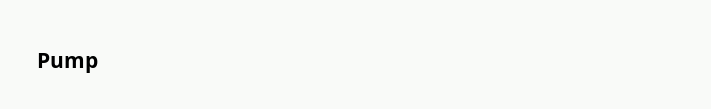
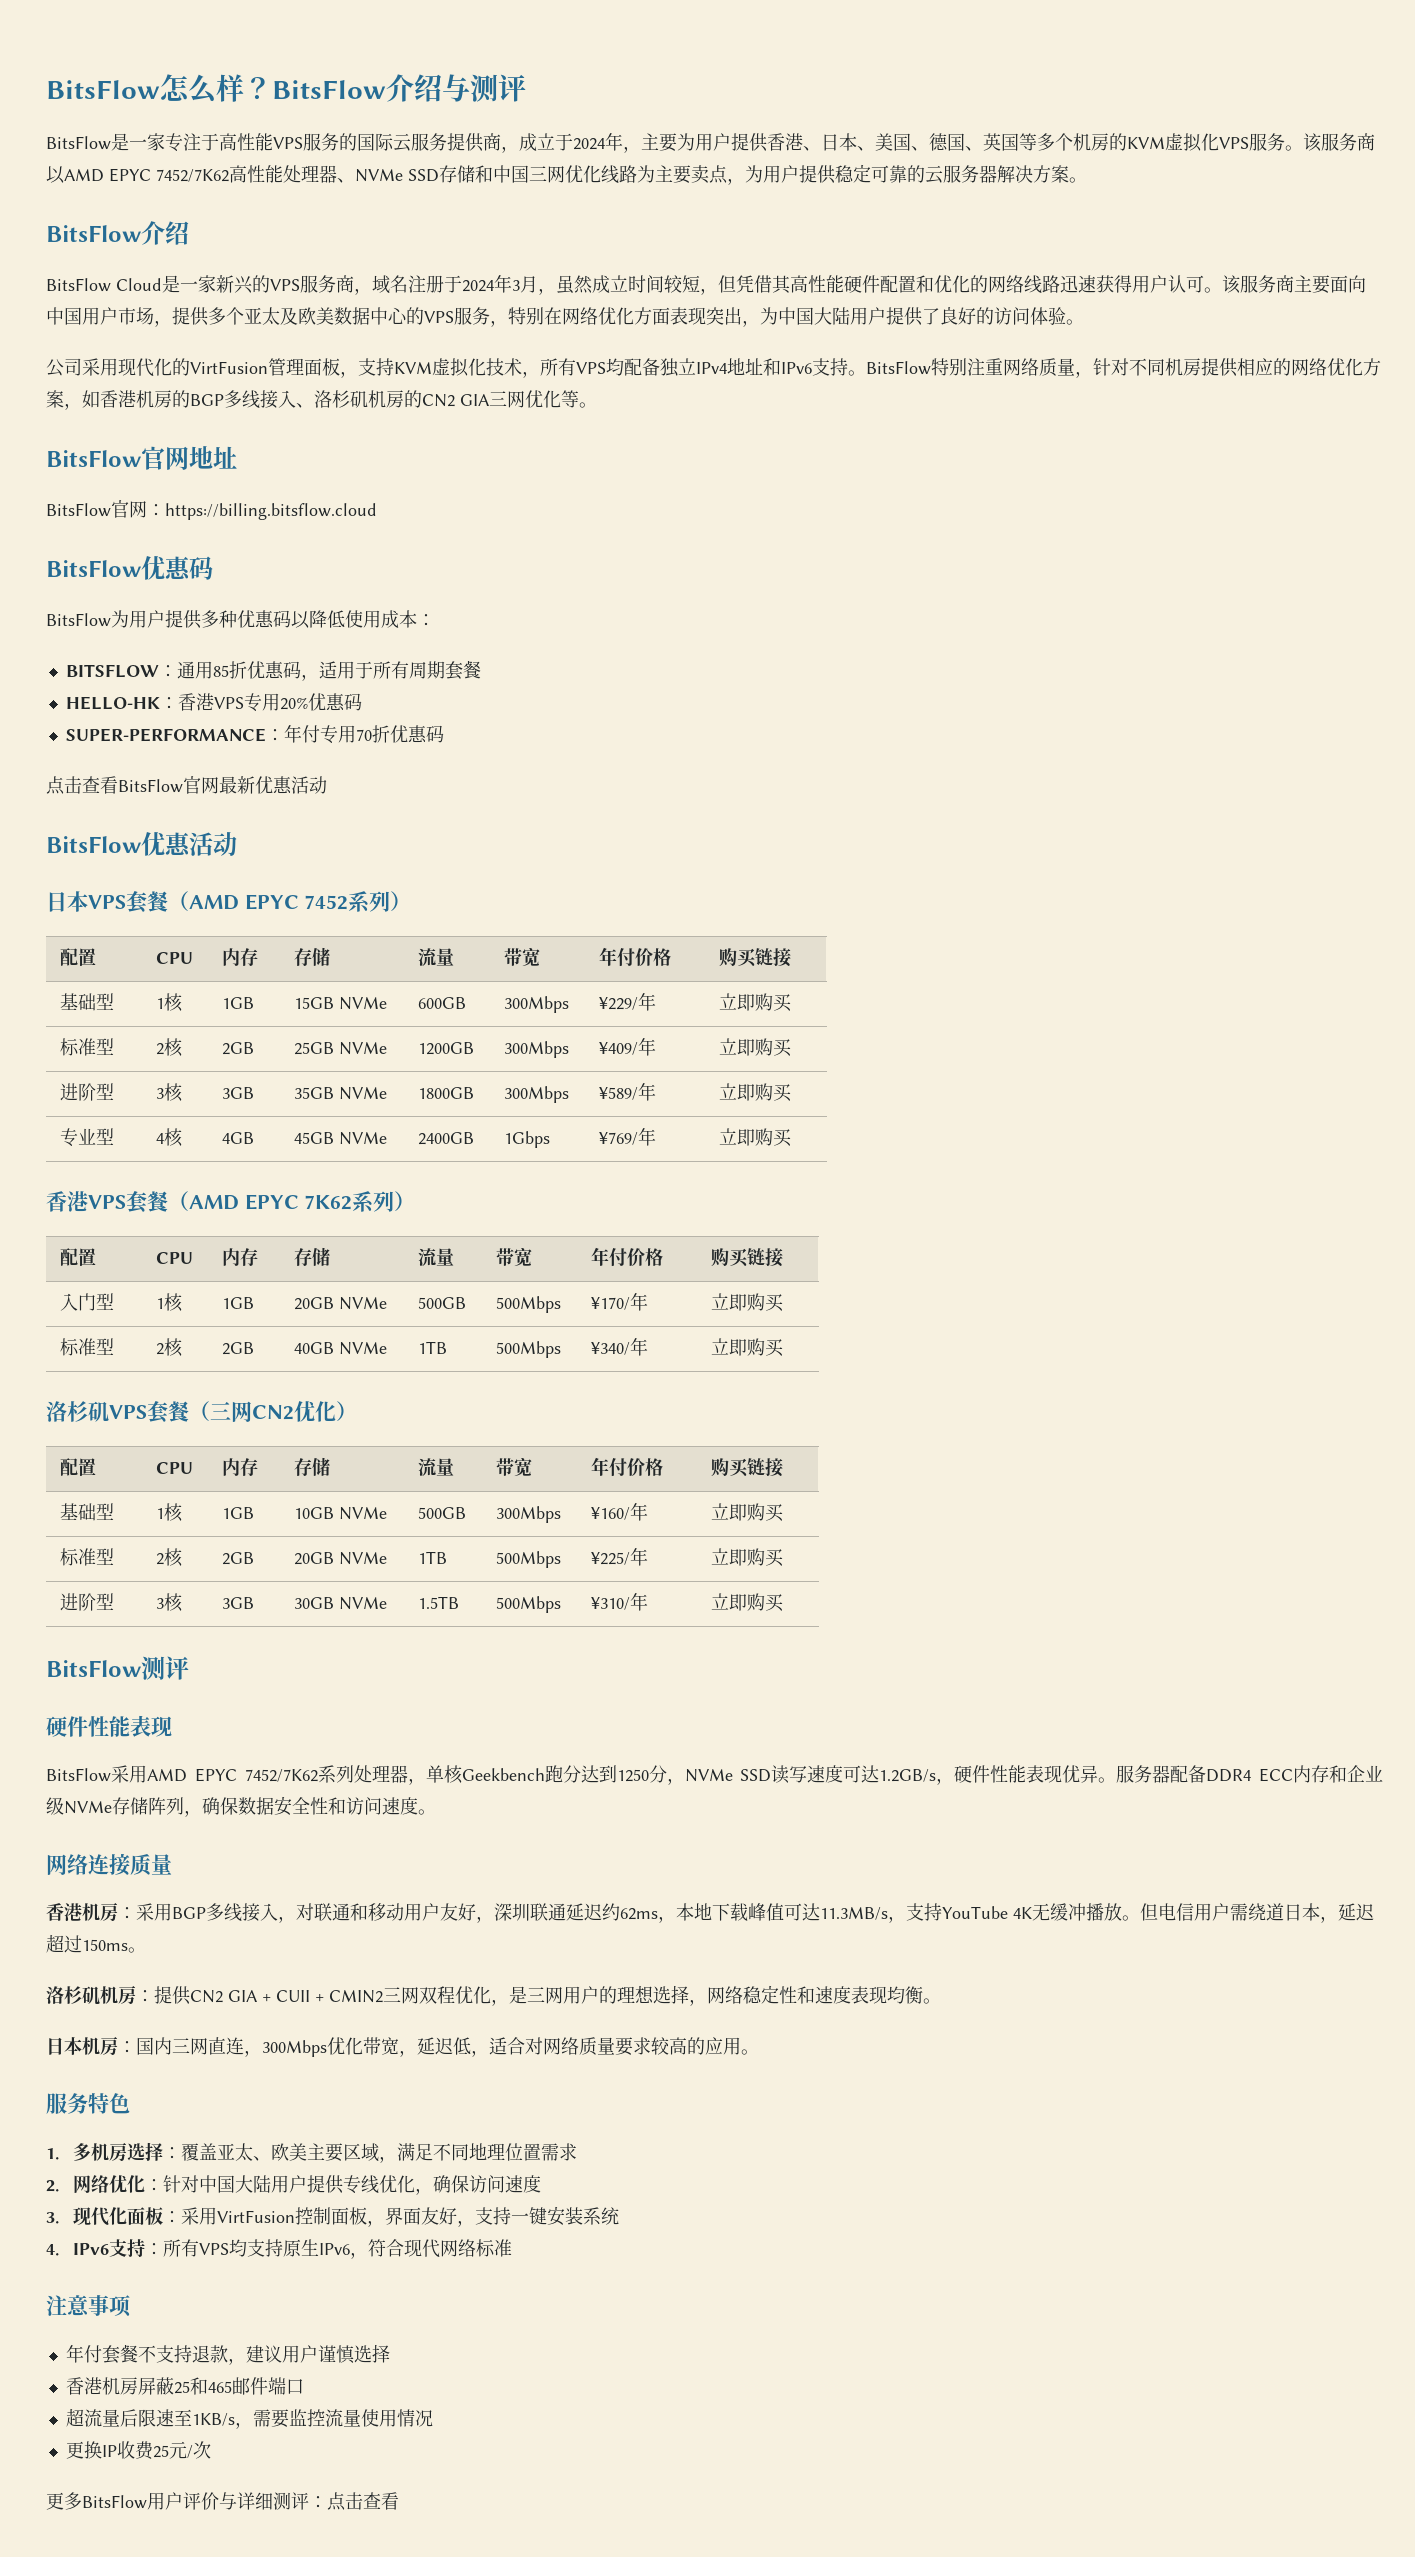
[37,53,98,73] Pump -> [46,74,526,104] [46,132,1375,153] [46,164,1087,185] [46,221,189,245] [46,274,1366,295] [46,307,1084,327] [46,358,1381,378] [46,390,597,410] [46,446,237,470] [46,500,377,520] [46,556,213,580] [46,610,435,629] [65,660,481,681] [65,693,362,712] [65,724,444,744] [46,776,327,795] [46,832,237,856] [46,891,412,913] [60,948,97,966] [156,952,194,964] [222,948,259,966] [294,947,331,966] [418,948,455,966] [503,947,541,967] [599,947,672,967] [719,948,792,967] [60,993,115,1011] [156,993,184,1012] [222,997,255,1009] [294,997,388,1010] [418,997,467,1009] [504,996,570,1013] [599,992,657,1011] [719,993,793,1012] [60,1038,115,1056] [156,1038,184,1057] [222,1042,255,1055] [294,1042,388,1055] [418,1042,475,1055] [504,1041,570,1058] [599,1037,657,1056] [719,1038,793,1057] [60,1083,115,1101] [156,1083,184,1102] [222,1087,255,1099] [294,1087,388,1100] [418,1087,475,1099] [504,1086,570,1103] [599,1082,657,1101] [719,1083,793,1102] [60,1128,115,1147] [156,1128,184,1147] [222,1132,255,1144] [294,1132,388,1145] [418,1132,475,1145] [504,1131,551,1148] [599,1127,657,1146] [719,1128,793,1147] [46,1191,416,1213] [60,1248,97,1266] [156,1252,194,1264] [222,1248,259,1266] [294,1247,331,1266] [418,1248,455,1266] [495,1247,533,1267] [591,1247,664,1267] [711,1248,784,1267] [60,1293,115,1311] [156,1293,184,1312] [222,1297,255,1309] [294,1297,388,1310] [418,1297,467,1309] [496,1296,562,1313] [591,1292,649,1311] [711,1293,785,1312] [60,1338,115,1356] [156,1338,184,1357] [222,1342,255,1355] [294,1342,388,1355] [418,1341,448,1354] [496,1341,562,1358] [591,1337,649,1356] [711,1338,785,1357] [46,1401,357,1423] [60,1458,97,1476] [156,1462,194,1474] [222,1458,259,1476] [294,1457,331,1476] [418,1458,455,1476] [495,1457,533,1477] [591,1457,664,1477] [711,1458,784,1477] [60,1503,115,1521] [156,1503,184,1522] [222,1507,255,1519] [294,1507,388,1520] [418,1507,467,1519] [496,1506,562,1523] [591,1502,649,1521] [711,1503,785,1522] [60,1548,115,1566] [156,1548,184,1567] [222,1552,255,1565] [294,1552,388,1565] [418,1551,448,1564] [496,1551,562,1568] [591,1547,649,1566] [711,1548,785,1567] [60,1593,115,1611] [156,1593,184,1612] [222,1597,255,1609] [294,1597,388,1610] [418,1596,460,1609] [496,1596,562,1613] [591,1592,649,1611] [711,1593,785,1612] [46,1656,189,1680] [46,1715,172,1737] [46,1765,1383,1785] [46,1796,436,1817] [46,1853,172,1876] [46,1902,1374,1923] [46,1934,146,1953] [46,1985,941,2006] [46,2036,759,2057] [46,2093,130,2114] [46,2142,577,2163] [46,2175,541,2195] [46,2206,619,2227] [46,2239,512,2259] [46,2295,131,2317] [65,2344,390,2365] [65,2377,304,2395] [65,2408,433,2429] [65,2441,211,2460] [46,2492,399,2511] BitsFlow怎么样？BitsFlow介绍与测评 // BitsFlow是一家专注于高性能VPS服务的国际云服务提供商，成立于2024年，主要为用户提供香港、日本、美国、德国、英国等多个机房的KVM虚拟化VPS服务。该服务商以AMD EPYC 7452/7K62高性能处理器、NVMe SSD存储和中国三网优化线路为主要卖点，为用户提供稳定可靠的云服务器解决方案。 // BitsFlow介绍 // BitsFlow Cloud是一家新兴的VPS服务商，域名注册于2024年3月，虽然成立时间较短，但凭借其高性能硬件配置和优化的网络线路迅速获得用户认可。该服务商主要面向中国用户市场，提供多个亚太及欧美数据中心的VPS服务，特别在网络优化方面表现突出，为中国大陆用户提供了良好的访问体验。 // 公司采用现代化的VirtFusion管理面板，支持KVM虚拟化技术，所有VPS均配备独立IPv4地址和IPv6支持。BitsFlow特别注重网络质量，针对不同机房提供相应的网络优化方案，如香港机房的BGP多线接入、洛杉矶机房的CN2 GIA三网优化等。 // BitsFlow官网地址 // BitsFlow官网：https://billing.bitsflow.cloud // BitsFlow优惠码 // BitsFlow为用户提供多种优惠码以降低使用成本： // BITSFLOW：通用85折优惠码，适用于所有周期套餐 // HELLO-HK：香港VPS专用20%优惠码 // SUPER-PERFORMANCE：年付专用70折优惠码 // 点击查看BitsFlow官网最新优惠活动 // BitsFlow优惠活动 // 日本VPS套餐（AMD EPYC 7452系列） // 配置 | CPU | 内存 | 存储 | 流量 | 带宽 | 年付价格 | 购买链接 // 基础型 | 1核 | 1GB | 15GB NVMe | 600GB | 300Mbps | ¥229/年 | 立即购买 // 标准型 | 2核 | 2GB | 25GB NVMe | 1200GB | 300Mbps | ¥409/年 | 立即购买 // 进阶型 | 3核 | 3GB | 35GB NVMe | 1800GB | 300Mbps | ¥589/年 | 立即购买 // 专业型 | 4核 | 4GB | 45GB NVMe | 2400GB | 1Gbps | ¥769/年 | 立即购买 // 香港VPS套餐（AMD EPYC 7K62系列） // 配置 | CPU | 内存 | 存储 | 流量 | 带宽 | 年付价格 | 购买链接 // 入门型 | 1核 | 1GB | 20GB NVMe | 500GB | 500Mbps | ¥170/年 | 立即购买 // 标准型 | 2核 | 2GB | 40GB NVMe | 1TB | 500Mbps | ¥340/年 | 立即购买 // 洛杉矶VPS套餐（三网CN2优化） // 配置 | CPU | 内存 | 存储 | 流量 | 带宽 | 年付价格 | 购买链接 // 基础型 | 1核 | 1GB | 10GB NVMe | 500GB | 300Mbps | ¥160/年 | 立即购买 // 标准型 | 2核 | 2GB | 20GB NVMe | 1TB | 500Mbps | ¥225/年 | 立即购买 // 进阶型 | 3核 | 3GB | 30GB NVMe | 1.5TB | 500Mbps | ¥310/年 | 立即购买 // BitsFlow测评 // 硬件性能表现 // BitsFlow采用AMD EPYC 7452/7K62系列处理器，单核Geekbench跑分达到1250分，NVMe SSD读写速度可达1.2GB/s，硬件性能表现优异。服务器配备DDR4 ECC内存和企业级NVMe存储阵列，确保数据安全性和访问速度。 // 网络连接质量 // 香港机房：采用BGP多线接入，对联通和移动用户友好，深圳联通延迟约62ms，本地下载峰值可达11.3MB/s，支持YouTube 4K无缓冲播放。但电信用户需绕道日本，延迟超过150ms。 // 洛杉矶机房：提供CN2 GIA + CUII + CMIN2三网双程优化，是三网用户的理想选择，网络稳定性和速度表现均衡。 // 日本机房：国内三网直连，300Mbps优化带宽，延迟低，适合对网络质量要求较高的应用。 // 服务特色 // 1.多机房选择：覆盖亚太、欧美主要区域，满足不同地理位置需求 // 2.网络优化：针对中国大陆用户提供专线优化，确保访问速度 // 3.现代化面板：采用VirtFusion控制面板，界面友好，支持一键安装系统 // 4. IPv6支持：所有VPS均支持原生IPv6，符合现代网络标准 // 注意事项 // 年付套餐不支持退款，建议用户谨慎选择 // 香港机房屏蔽25和465邮件端口 // 超流量后限速至1KB/s，需要监控流量使用情况 // 更换IP收费25元/次 // 更多BitsFlow用户评价与详细测评：点击查看

